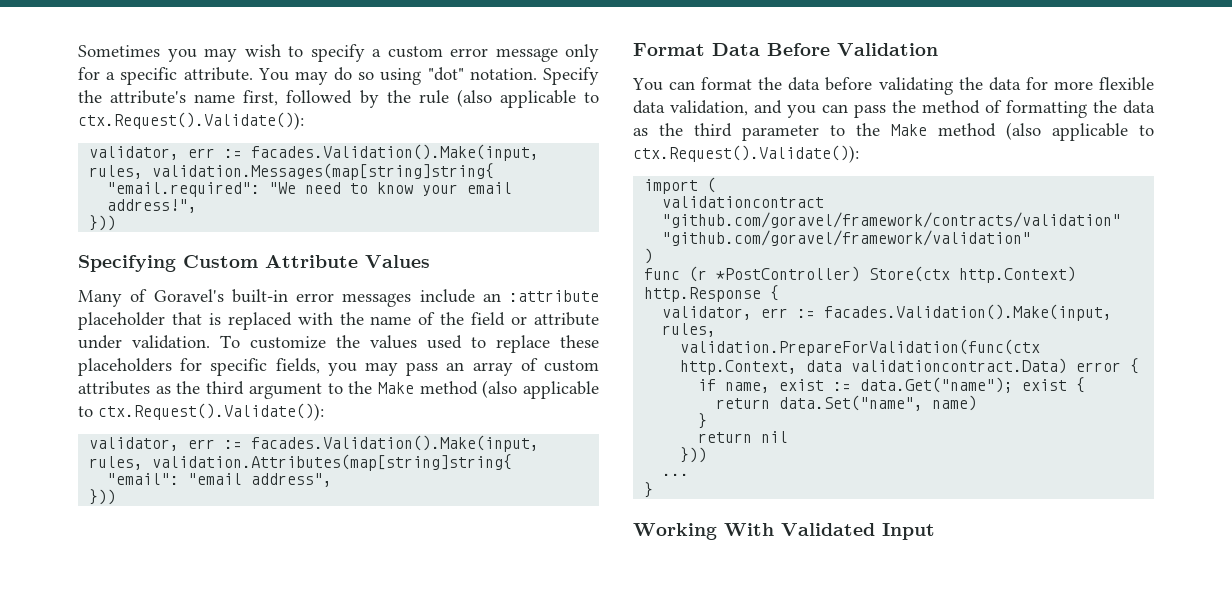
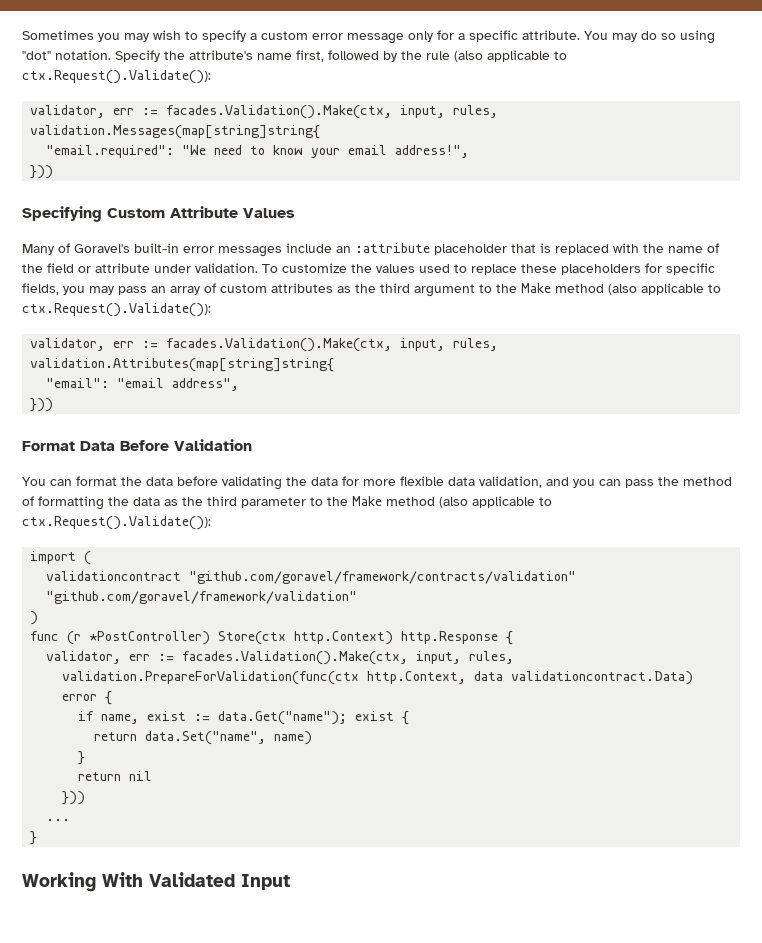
[251,144,540,161] facades.Validation().Make(input, -> [166,105,446,119] facades.Validation().Make(ctx, input,
[251,435,540,452] facades.Validation().Make(input, -> [166,338,446,352] facades.Validation().Make(ctx, input,
[824,304,1113,321] facades.Validation().Make(input, -> [182,651,462,665] facades.Validation().Make(ctx, input,

